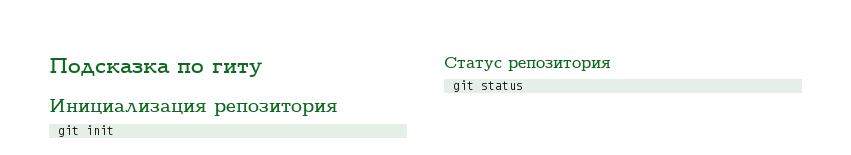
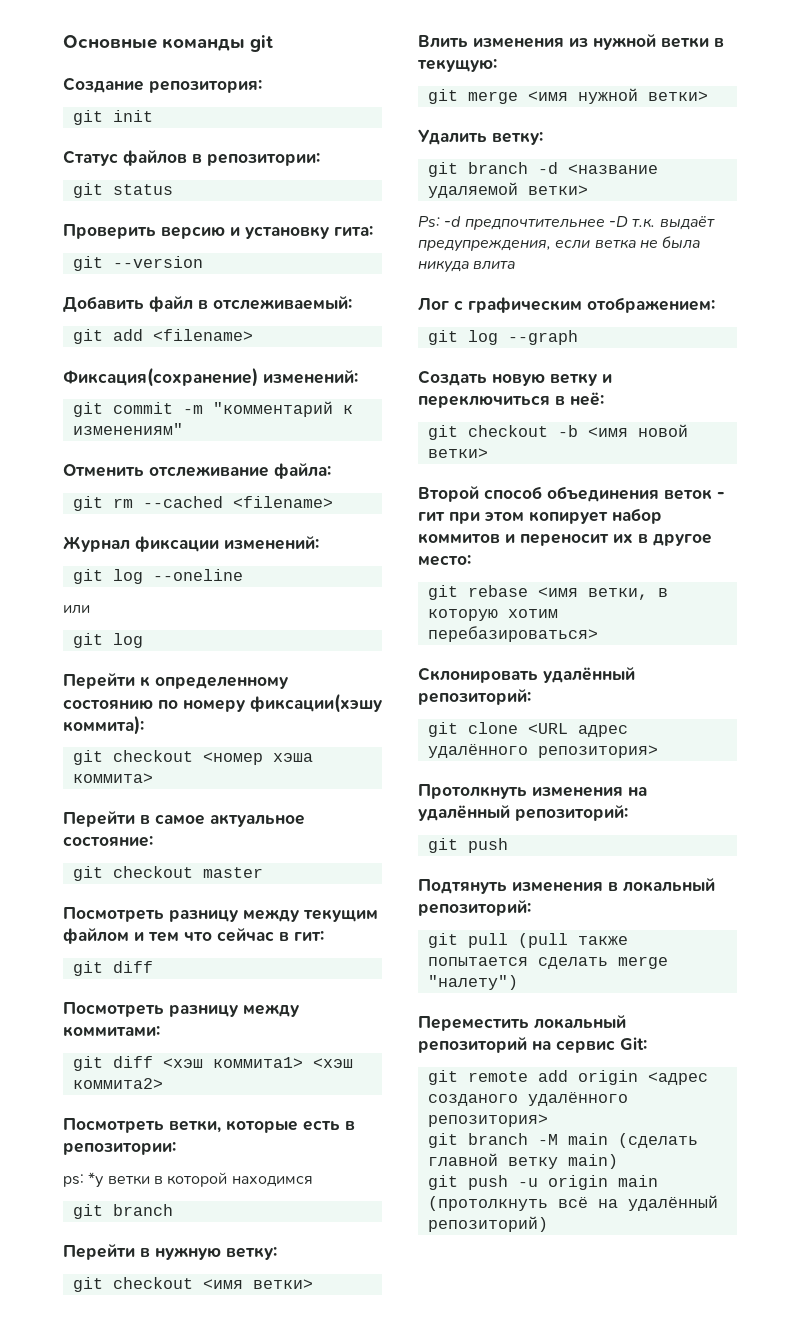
[49,58,262,77] [49,99,338,116] Подсказка по гиту // Инициализация репозитория -> [63,35,273,52] [63,77,262,93] Основные команды git // Создание репозитория:
[508,60,611,71] репозитория -> [123,150,320,166] файлов в репозитории:
(523, 85) none -> [63,224,373,239] [72,256,203,271] [63,296,352,312] [72,329,253,344] [63,367,358,387] [72,401,353,417] [72,423,183,435] [63,463,331,479] [72,496,333,511] [63,536,319,552] [72,569,243,584] [63,605,90,614] [72,633,143,648] [63,673,289,689] [63,693,383,713] [63,715,144,735] [72,750,313,765] [72,773,153,783] [63,811,305,827] [63,836,153,847] [72,866,263,881] [63,907,378,922] [63,928,324,944] [72,961,153,976] [63,1002,300,1017] [63,1026,160,1037] [72,1056,353,1071] [72,1078,163,1089] [63,1118,355,1133] [63,1142,176,1155] [63,1172,313,1188] [72,1204,173,1219] [63,1244,277,1260] [72,1277,313,1292] [418,34,724,50] [417,59,497,72] [427,88,708,104] [418,129,543,145] [427,162,658,177] [427,182,588,198] [418,216,715,230] [418,236,701,252] [418,260,516,273] [418,297,715,313] [427,330,578,345] [418,370,612,386] [418,392,604,408] [427,424,688,440] [427,448,488,458] [418,486,725,502] [418,508,662,524] [418,533,712,546] [418,555,471,566] [427,585,668,600] [427,609,558,621] [427,626,598,642] [418,667,635,683] [418,689,531,705] [427,722,628,737] [427,744,658,758] [418,784,647,799] [418,805,628,821] [427,838,508,853] [418,878,715,894] [418,900,531,916] [427,933,628,948] [427,956,668,969] [427,975,518,990] [418,1015,626,1031] [418,1037,647,1053] [427,1070,708,1085] [427,1092,628,1106] [427,1114,548,1127] [427,1133,698,1148] [427,1153,618,1169] [427,1175,658,1190] [427,1195,718,1211] [427,1216,548,1232] // Проверить версию и установку гита: // git --version // Добавить файл в отслеживаемый: // git add <filename> // Фиксация(сохранение) изменений: // git commit -m "комментарий к изменениям" // Отменить отслеживание файла: // git rm --cached <filename> // Журнал фиксации изменений: // git log --oneline // или // git log // Перейти к определенному состоянию по номеру фиксации(хэшу коммита): // git checkout <номер хэша коммита> // Перейти в самое актуальное состояние: // git checkout master // Посмотреть разницу между текущим файлом и тем что сейчас в гит: // git diff // Посмотреть разницу между коммитами: // git diff <хэш коммита1> <хэш коммита2> // Посмотреть ветки, которые есть в репозитории: // ps: *у ветки в которой находимся // git branch // Перейти в нужную ветку: // git checkout <имя ветки> // Влить изменения из нужной ветки в текущую: // git merge <имя нужной ветки> // Удалить ветку: // git branch -d <название удаляемой ветки> // Ps: -d предпочтительнее -D т.к. выдаёт предупреждения, если ветка не была никуда влита // Лог с графическим отображением: // git log --graph // Создать новую ветку и переключиться в неё: // git checkout -b <имя новой ветки> // Второй способ объединения веток - гит при этом копирует набор коммитов и переносит их в другое место: // git rebase <имя ветки, в которую хотим перебазироваться> // Склонировать удалённый репозиторий: // git clone <URL адрес удалённого репозитория> // Протолкнуть изменения на удалённый репозиторий: // git push // Подтянуть изменения в локальный репозиторий: // git pull (pull также попытается сделать merge "налету") // Переместить локальный репозиторий на сервис Git: // git remote add origin <адрес созданого удалённого репозитория> // git branch -M main (сделать главной ветку main) // git push -u origin main (протолкнуть всё на удалённый репозиторий)

